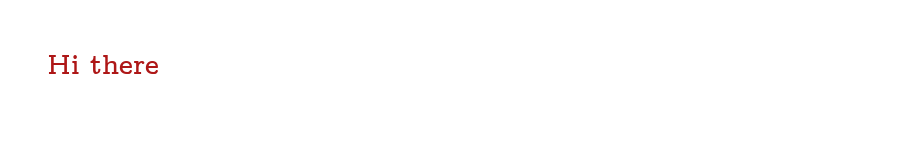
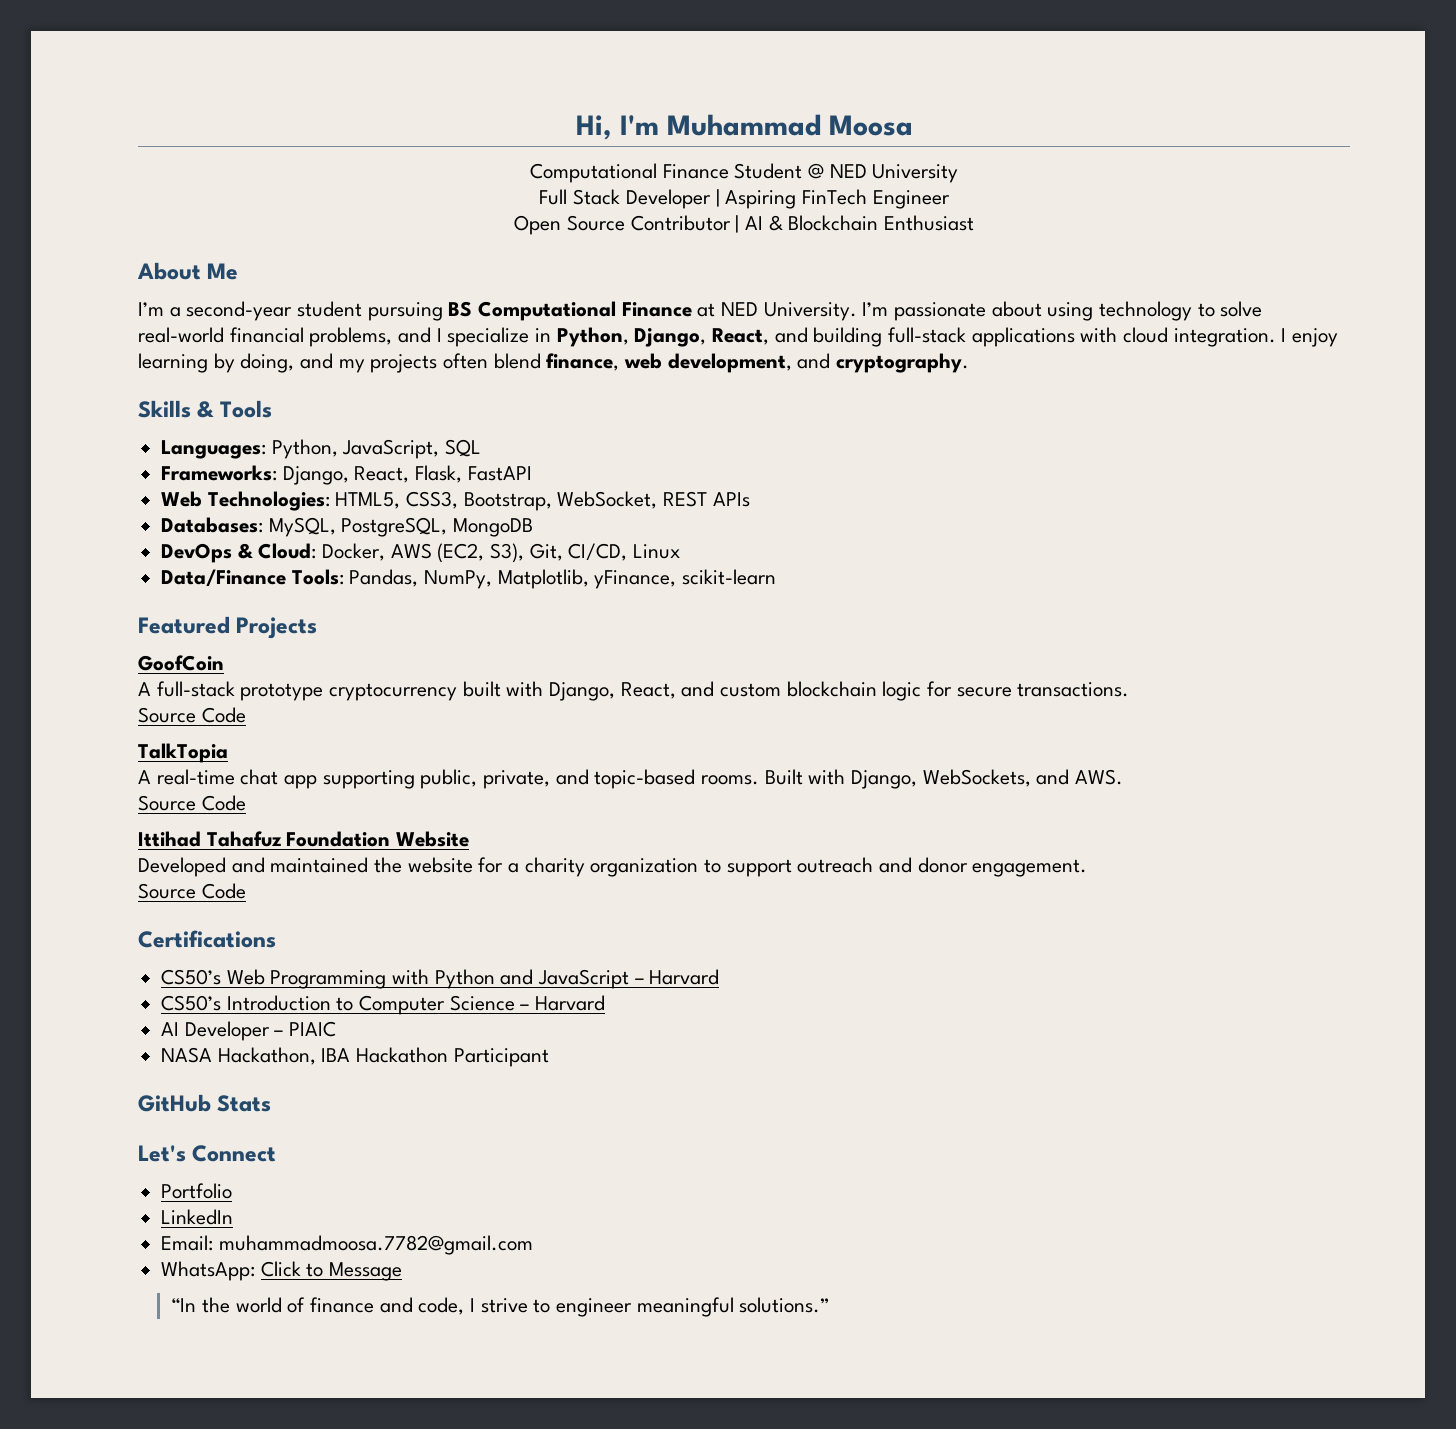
[47,55,159,74] Hi there -> [575,114,913,140] [529,163,959,183] [539,189,950,209] [514,215,974,235] [137,262,239,280] [138,301,1263,321] [138,327,1339,347] [138,353,970,373] [138,400,272,418] [161,439,482,459] [161,465,532,485] [161,491,750,511] [161,517,534,537] [161,543,681,563] [161,569,777,589] [138,616,318,639] [138,655,224,671] [138,681,1130,701] [138,707,246,723] [138,743,228,763] [138,769,1124,789] [138,795,246,811] [138,831,470,847] [138,857,1088,877] [138,883,246,899] [138,930,276,948] [161,969,720,989] [161,995,606,1015] [161,1021,337,1041] [161,1047,549,1067] [138,1094,272,1112] [138,1145,277,1162] [161,1183,233,1199] [161,1209,234,1225] [161,1235,533,1255] [161,1261,403,1281] [171,1297,830,1317] Hi, I'm Muhammad Moosa // Computational Finance Student @ NED University // Full Stack Developer | Aspiring FinTech Engineer // Open Source Contributor | AI & Blockchain Enthusiast // About Me // I’m a second-year student pursuing BS Computational Finance at NED University. I’m passionate about using technology to solve real-world financial problems, and I specialize in Python, Django, React, and building full-stack applications with cloud integration. I enjoy learning by doing, and my projects often blend finance, web development, and cryptography. // Skills & Tools // Languages: Python, JavaScript, SQL // Frameworks: Django, React, Flask, FastAPI // Web Technologies: HTML5, CSS3, Bootstrap, WebSocket, REST APIs // Databases: MySQL, PostgreSQL, MongoDB // DevOps & Cloud: Docker, AWS (EC2, S3), Git, CI/CD, Linux // Data/Finance Tools: Pandas, NumPy, Matplotlib, yFinance, scikit-learn // Featured Projects // GoofCoin // A full-stack prototype cryptocurrency built with Django, React, and custom blockchain logic for secure transactions. // Source Code // TalkTopia // A real-time chat app supporting public, private, and topic-based rooms. Built with Django, WebSockets, and AWS. // Source Code // Ittihad Tahafuz Foundation Website // Developed and maintained the website for a charity organization to support outreach and donor engagement. // Source Code // Certifications // CS50’s Web Programming with Python and JavaScript – Harvard // CS50’s Introduction to Computer Science – Harvard // AI Developer – PIAIC // NASA Hackathon, IBA Hackathon Participant // GitHub Stats // Let's Connect // Portfolio // LinkedIn // Email: muhammadmoosa.7782@gmail.com // WhatsApp: Click to Message // “In the world of finance and code, I strive to engineer meaningful solutions.”

